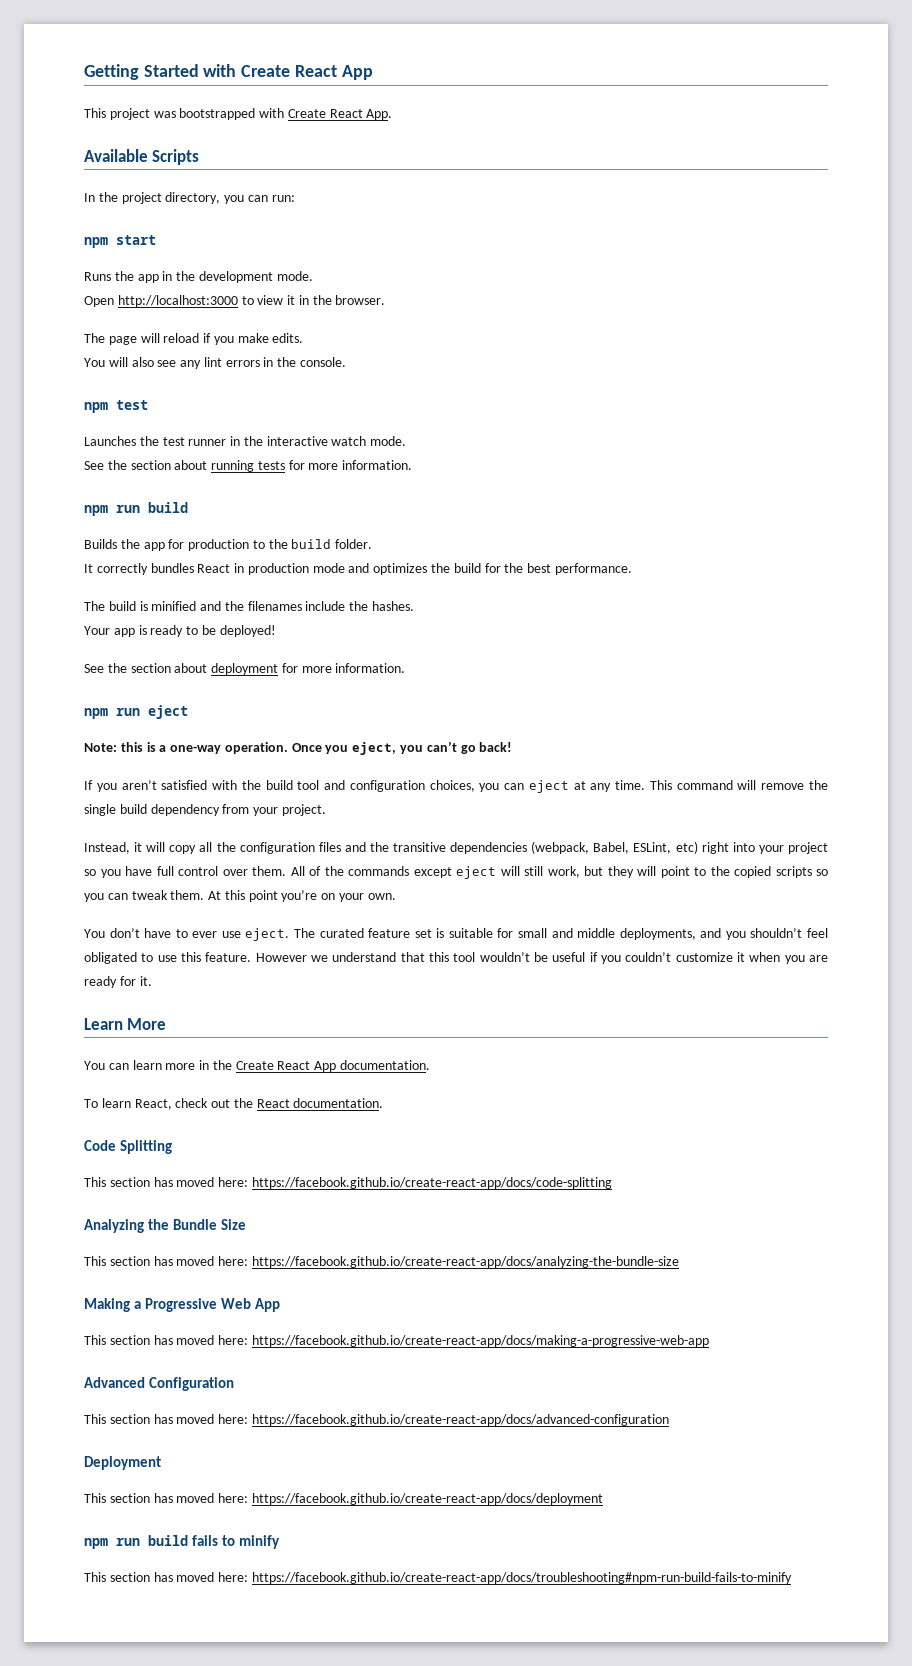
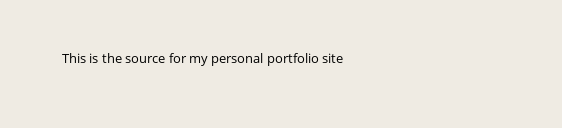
[84,64,373,80] [84,108,393,120] [84,149,200,165] [84,192,295,204] [84,235,156,248] [84,271,313,283] [84,295,386,307] [84,333,304,345] [84,357,347,369] [84,400,148,413] [84,436,407,446] [84,460,413,472] [84,502,188,516] [84,539,373,551] [84,563,632,575] [84,601,415,611] [84,625,276,637] [84,663,406,675] [84,705,188,719] [84,741,513,755] [84,780,829,793] [84,804,326,816] [84,841,828,854] [84,866,828,879] [84,890,396,902] [84,928,828,941] [84,952,829,964] [84,976,152,988] [84,1018,167,1030] [84,1060,431,1072] [84,1098,384,1110] [84,1140,173,1154] [84,1177,612,1189] [84,1219,247,1233] [84,1256,679,1268] [84,1298,281,1312] [84,1335,709,1347] [84,1377,235,1391] [84,1414,669,1426] [84,1456,161,1470] [84,1493,603,1505] [84,1535,281,1549] [84,1572,792,1584] Getting Started with Create React App // This project was bootstrapped with Create React App. // Available Scripts // In the project directory, you can run: // npm start // Runs the app in the development mode. // Open http://localhost:3000 to view it in the browser. // The page will reload if you make edits. // You will also see any lint errors in the console. // npm test // Launches the test runner in the interactive watch mode. // See the section about running tests for more information. // npm run build // Builds the app for production to the build folder. // It correctly bundles React in production mode and optimizes the build for the best performance. // The build is minified and the filenames include the hashes. // Your app is ready to be deployed! // See the section about deployment for more information. // npm run eject // Note: this is a one-way operation. Once you eject, you can’t go back! // If you aren’t satisfied with the build tool and configuration choices, you can eject at any time. This command will remove the single build dependency from your project. // Instead, it will copy all the configuration files and the transitive dependencies (webpack, Babel, ESLint, etc) right into your project so you have full control over them. All of the commands except eject will still work, but they will point to the copied scripts so you can tweak them. At this point you’re on your own. // You don’t have to ever use eject. The curated feature set is suitable for small and middle deployments, and you shouldn’t feel obligated to use this feature. However we understand that this tool wouldn’t be useful if you couldn’t customize it when you are ready for it. // Learn More // You can learn more in the Create React App documentation. // To learn React, check out the React documentation. // Code Splitting // This section has moved here: https://facebook.github.io/create-react-app/docs/code-splitting // Analyzing the Bundle Size // This section has moved here: https://facebook.github.io/create-react-app/docs/analyzing-the-bundle-size // Making a Progressive Web App // This section has moved here: https://facebook.github.io/create-react-app/docs/making-a-progressive-web-app // Advanced Configuration // This section has moved here: https://facebook.github.io/create-react-app/docs/advanced-configuration // Deployment // This section has moved here: https://facebook.github.io/create-react-app/docs/deployment // npm run build fails to minify // This section has moved here: https://facebook.github.io/create-react-app/docs/troubleshooting#npm-run-build-fails-to-minify -> [62,53,343,66] This is the source for my personal portfolio site

